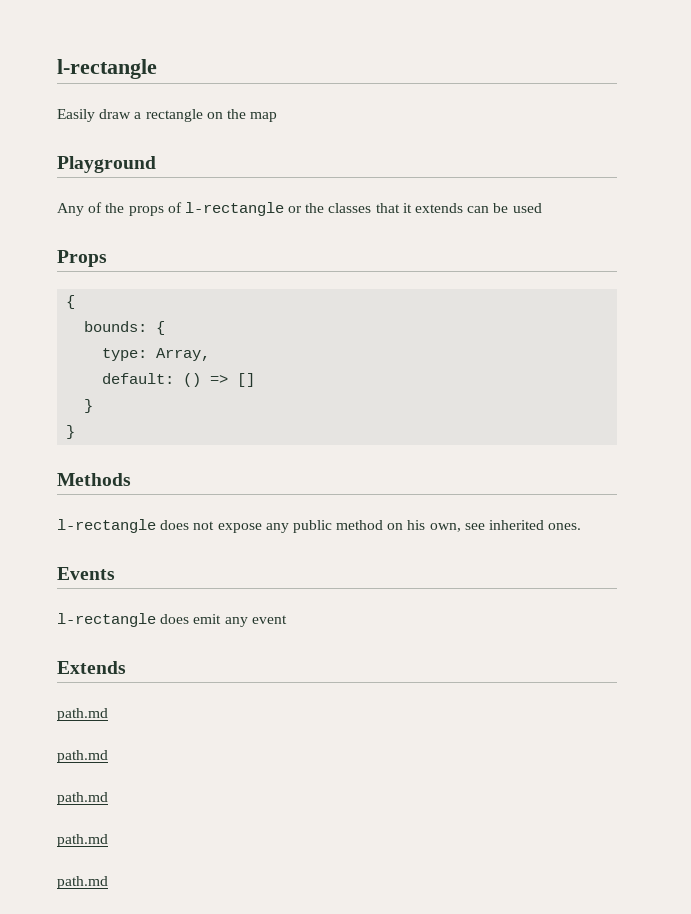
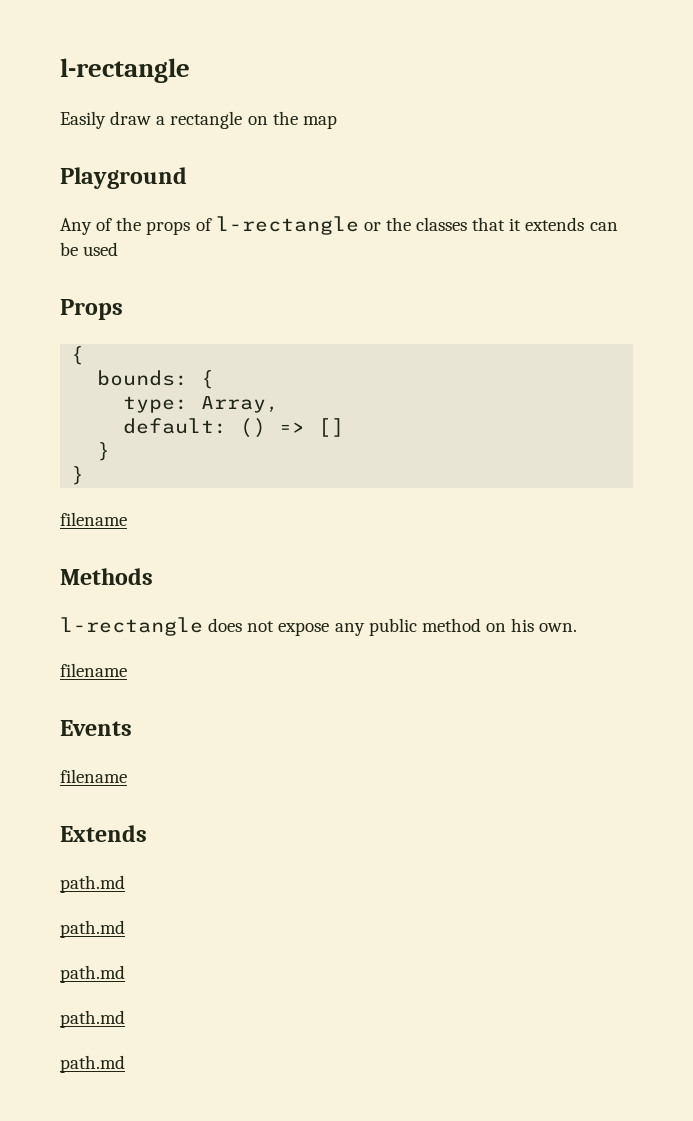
(76, 432) none -> [60,512,127,526] // filename
[429,520,582,532] [57,567,115,580] [57,613,287,627] own, see inherited ones. // Events // l-rectangle does emit any event -> [539,623,578,632] [60,663,127,677] [60,720,132,736] [60,769,127,783] own. // filename // Events // filename

